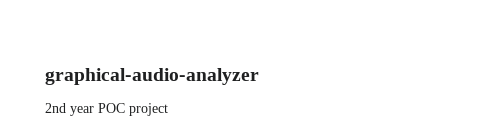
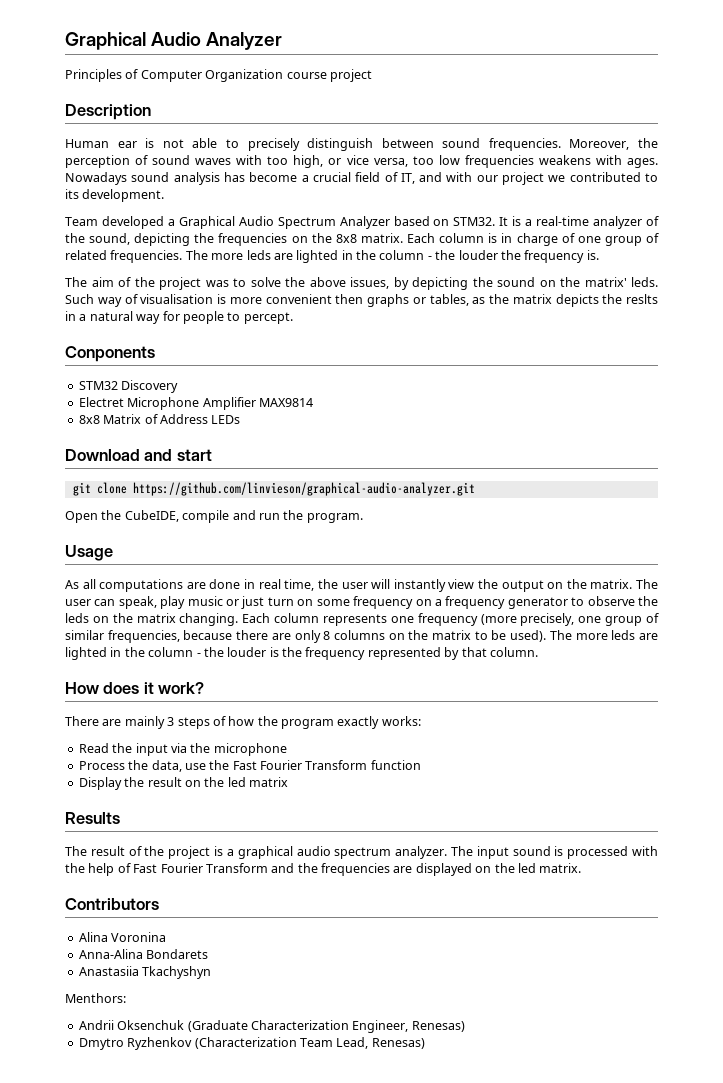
[45,68,259,85] [45,103,168,116] graphical-audio-analyzer // 2nd year POC project -> [65,32,283,50] [65,69,372,82] [65,104,151,120] [65,138,658,151] [65,155,658,168] [65,172,658,185] [65,189,165,202] [65,216,659,229] [65,233,660,246] [65,250,599,263] [65,277,658,290] [65,294,658,307] [65,311,293,324] [65,346,155,362] [78,380,179,393] [78,397,313,410] [78,414,241,424] [65,449,212,461] [72,482,475,496] [65,510,363,523] [65,545,113,561] [65,579,658,592] [65,596,658,609] [65,613,659,626] [65,630,658,643] [65,647,538,660] [65,682,205,694] [65,716,421,729] [78,743,287,756] [78,760,421,772] [78,777,288,790] [65,812,120,824] [65,846,658,859] [65,863,582,876] [65,898,159,910] [78,932,167,942] [78,949,209,959] [78,966,212,979] [65,993,126,1003] [78,1020,465,1033] [78,1037,425,1050] Graphical Audio Analyzer // Principles of Computer Organization course project // Description // Human ear is not able to precisely distinguish between sound frequencies. Moreover, the perception of sound waves with too high, or vice versa, too low frequencies weakens with ages. Nowadays sound analysis has become a crucial field of IT, and with our project we contributed to its development. // Team developed a Graphical Audio Spectrum Analyzer based on STM32. It is a real-time analyzer of the sound, depicting the frequencies on the 8x8 matrix. Each column is in charge of one group of related frequencies. The more leds are lighted in the column - the louder the frequency is. // The aim of the project was to solve the above issues, by depicting the sound on the matrix' leds. Such way of visualisation is more convenient then graphs or tables, as the matrix depicts the reslts in a natural way for people to percept. // Conponents // STM32 Discovery // Electret Microphone Amplifier MAX9814 // 8x8 Matrix of Address LEDs // Download and start // git clone https://github.com/linvieson/graphical-audio-analyzer.git // Open the CubeIDE, compile and run the program. // Usage // As all computations are done in real time, the user will instantly view the output on the matrix. The user can speak, play music or just turn on some frequency on a frequency generator to observe the leds on the matrix changing. Each column represents one frequency (more precisely, one group of similar frequencies, because there are only 8 columns on the matrix to be used). The more leds are lighted in the column - the louder is the frequency represented by that column. // How does it work? // There are mainly 3 steps of how the program exactly works: // Read the input via the microphone // Process the data, use the Fast Fourier Transform function // Display the result on the led matrix // Results // The result of the project is a graphical audio spectrum analyzer. The input sound is processed with the help of Fast Fourier Transform and the frequencies are displayed on the led matrix. // Contributors // Alina Voronina // Anna-Alina Bondarets // Anastasiia Tkachyshyn // Menthors: // Andrii Oksenchuk (Graduate Characterization Engineer, Renesas) // Dmytro Ryzhenkov (Characterization Team Lead, Renesas)

